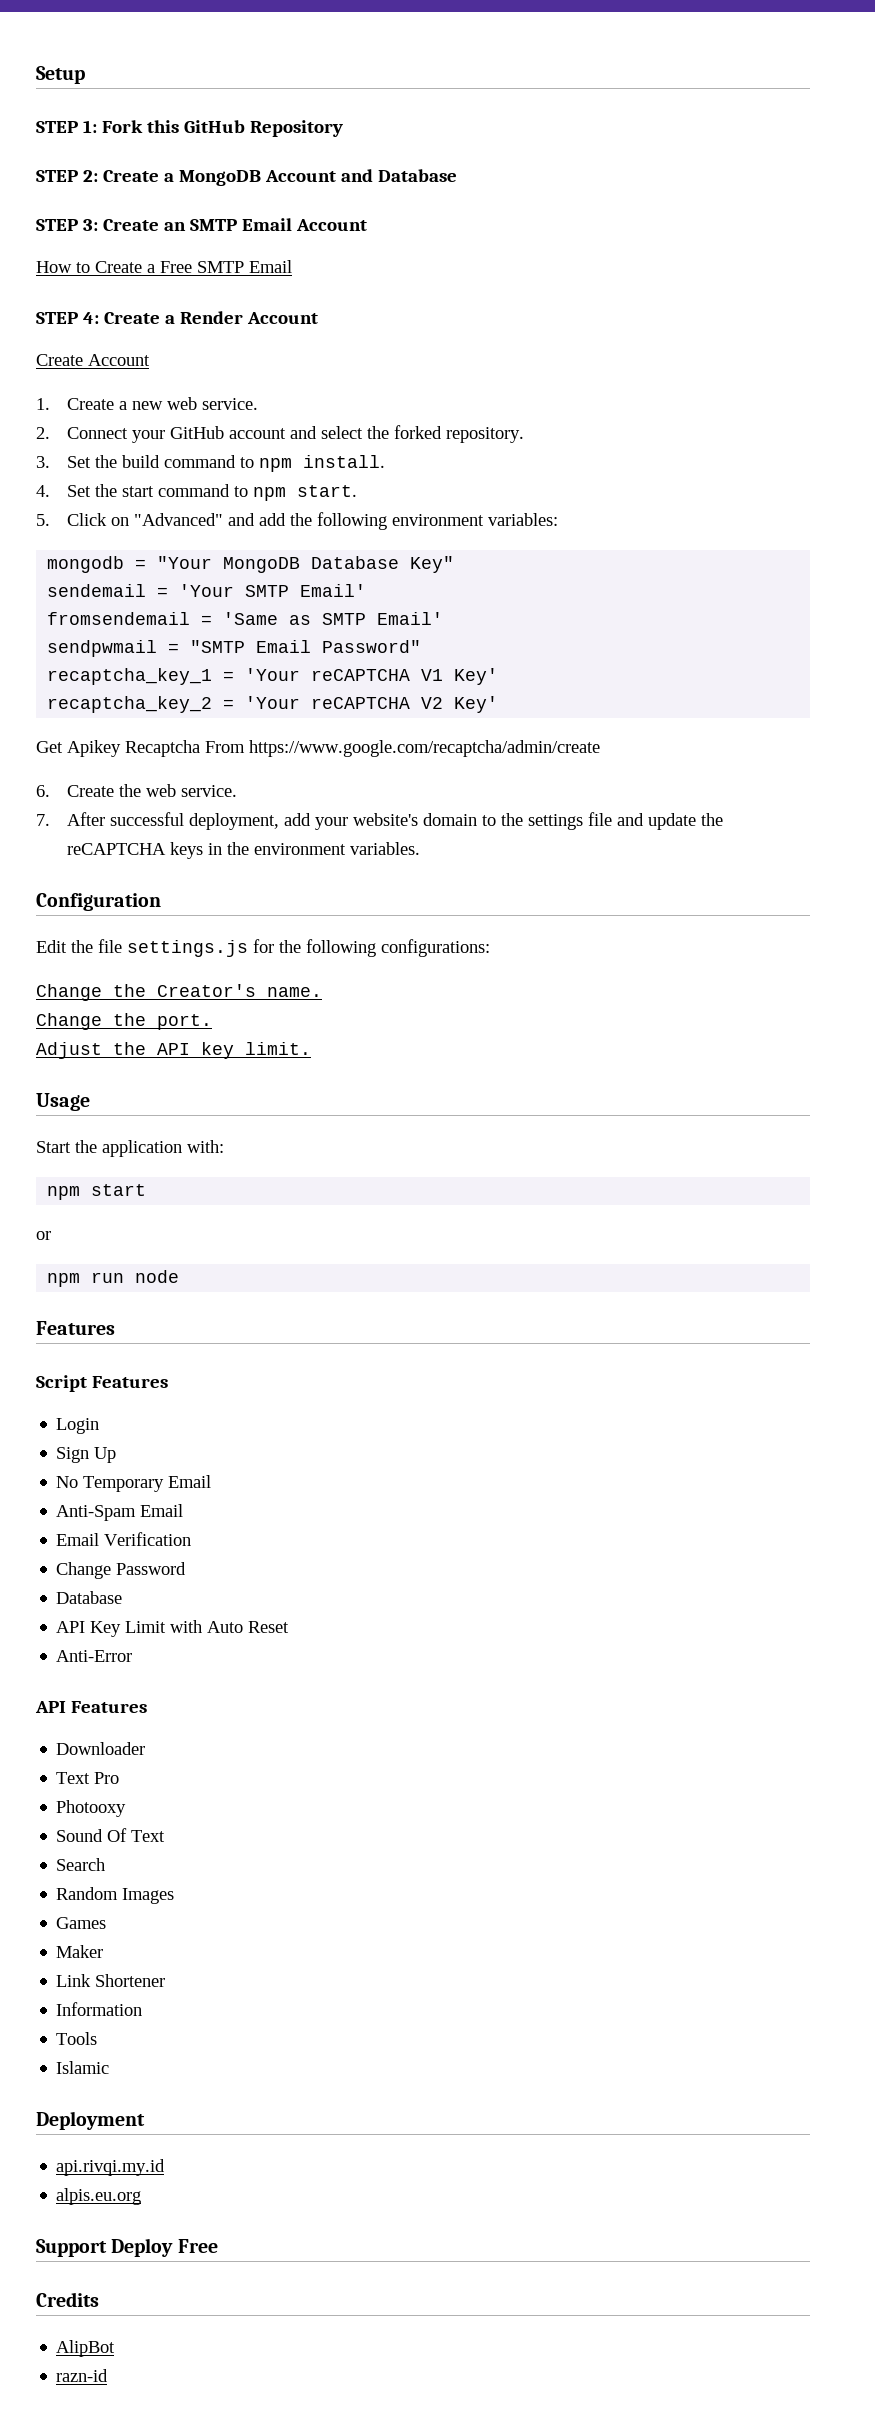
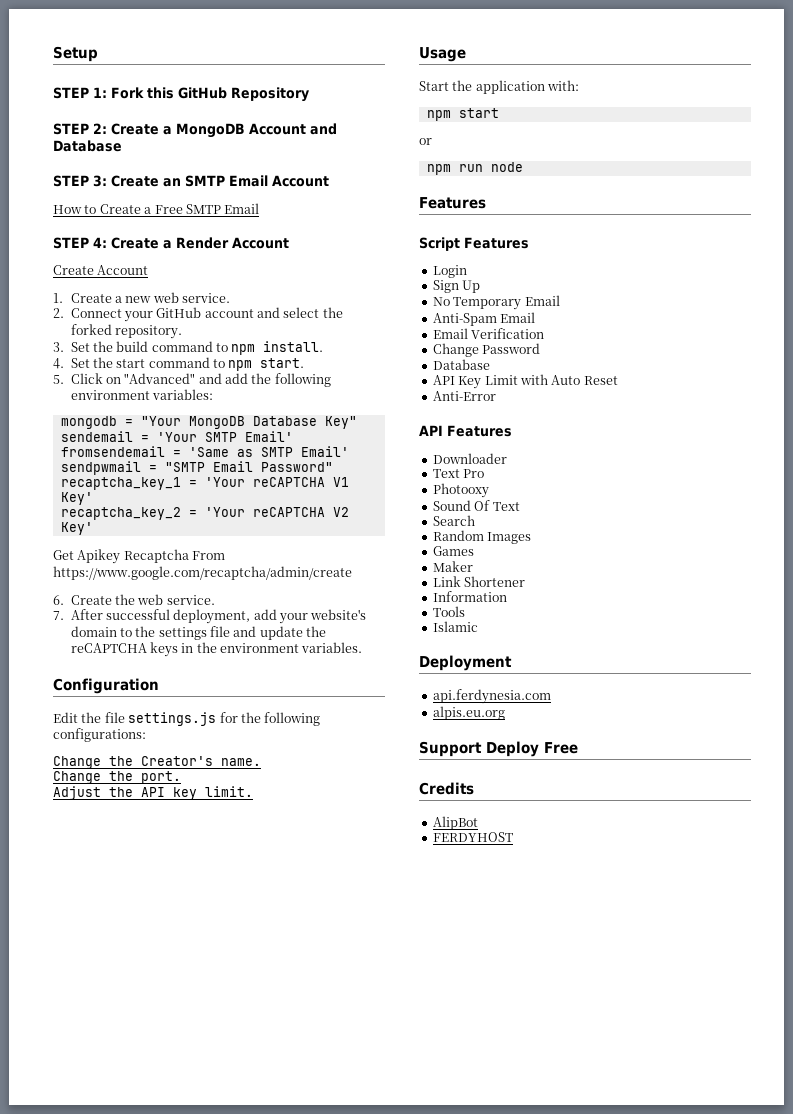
[56,2159,166,2176] api.rivqi.my.id -> [432,689,551,704] api.ferdynesia.com
[56,2369,109,2382] razn-id -> [432,832,513,842] FERDYHOST

